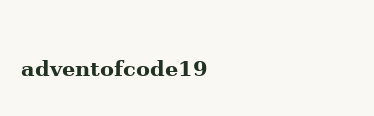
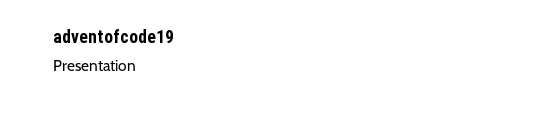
(208, 68) none -> [53,60,136,71] // Presentation

